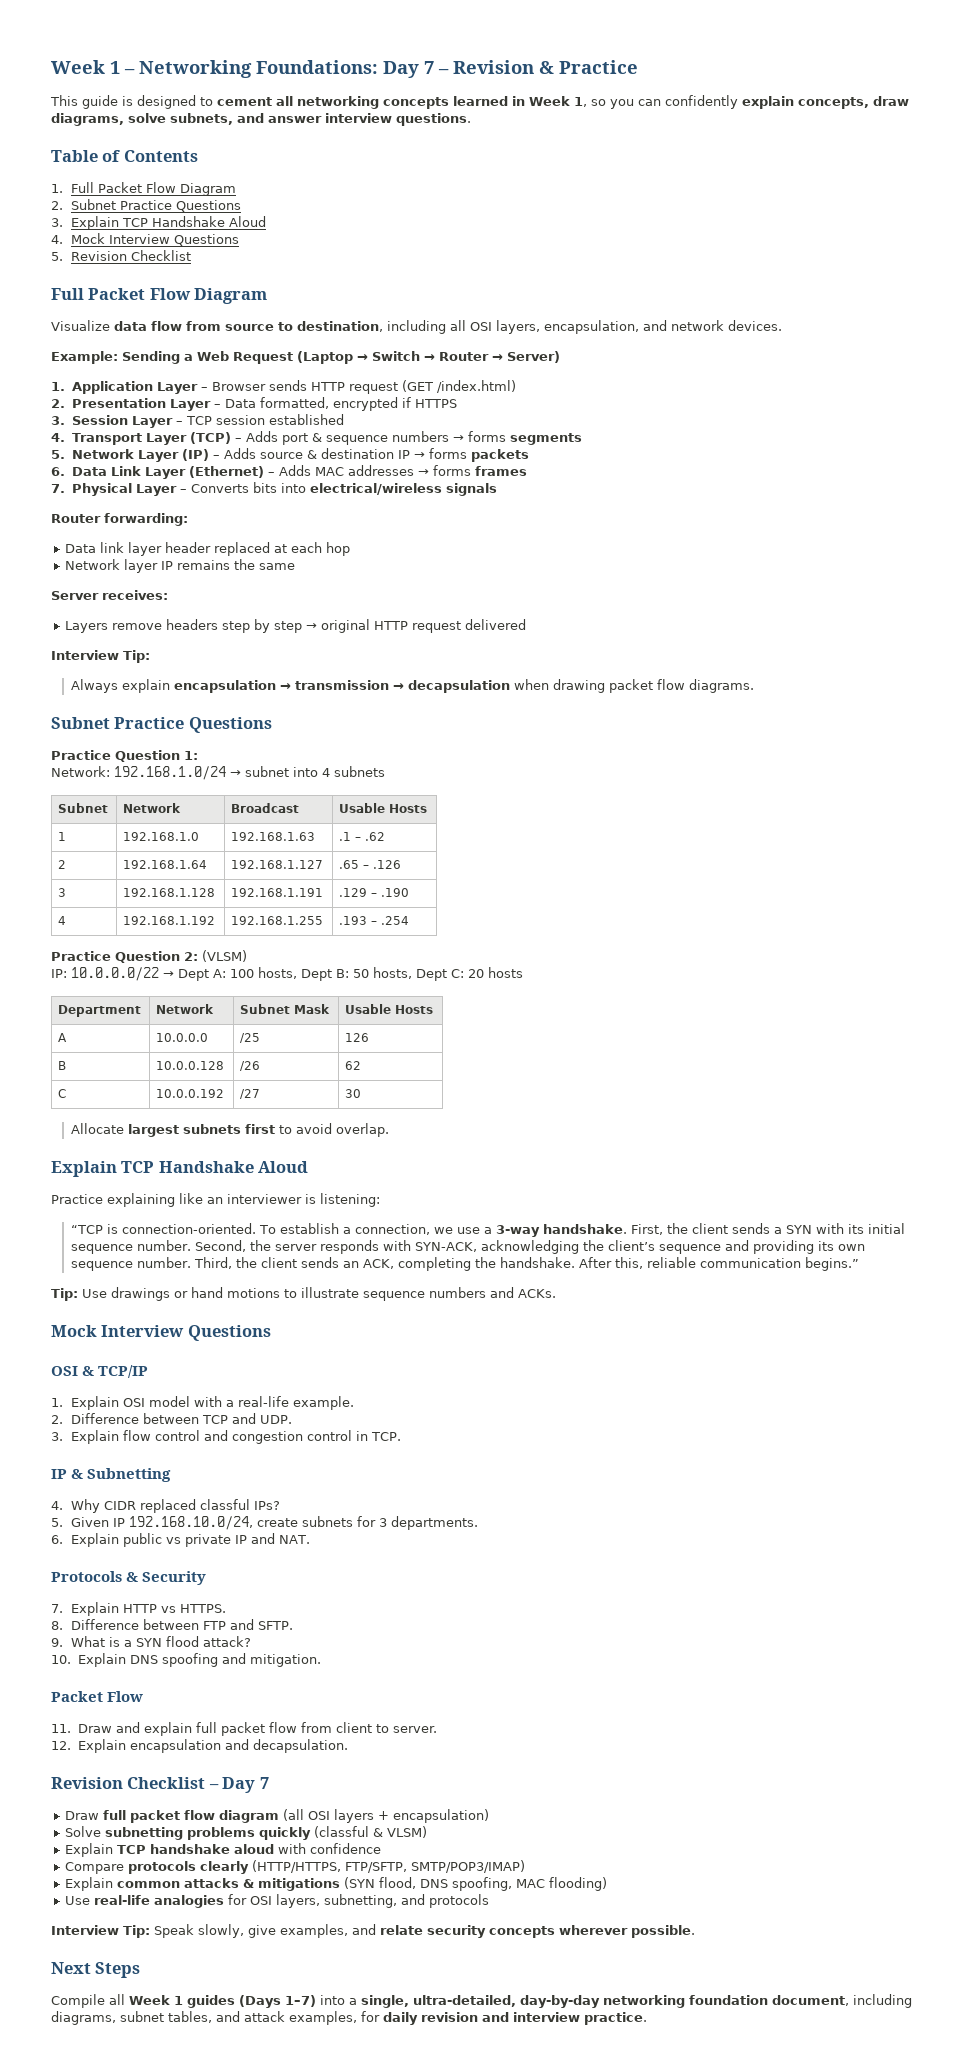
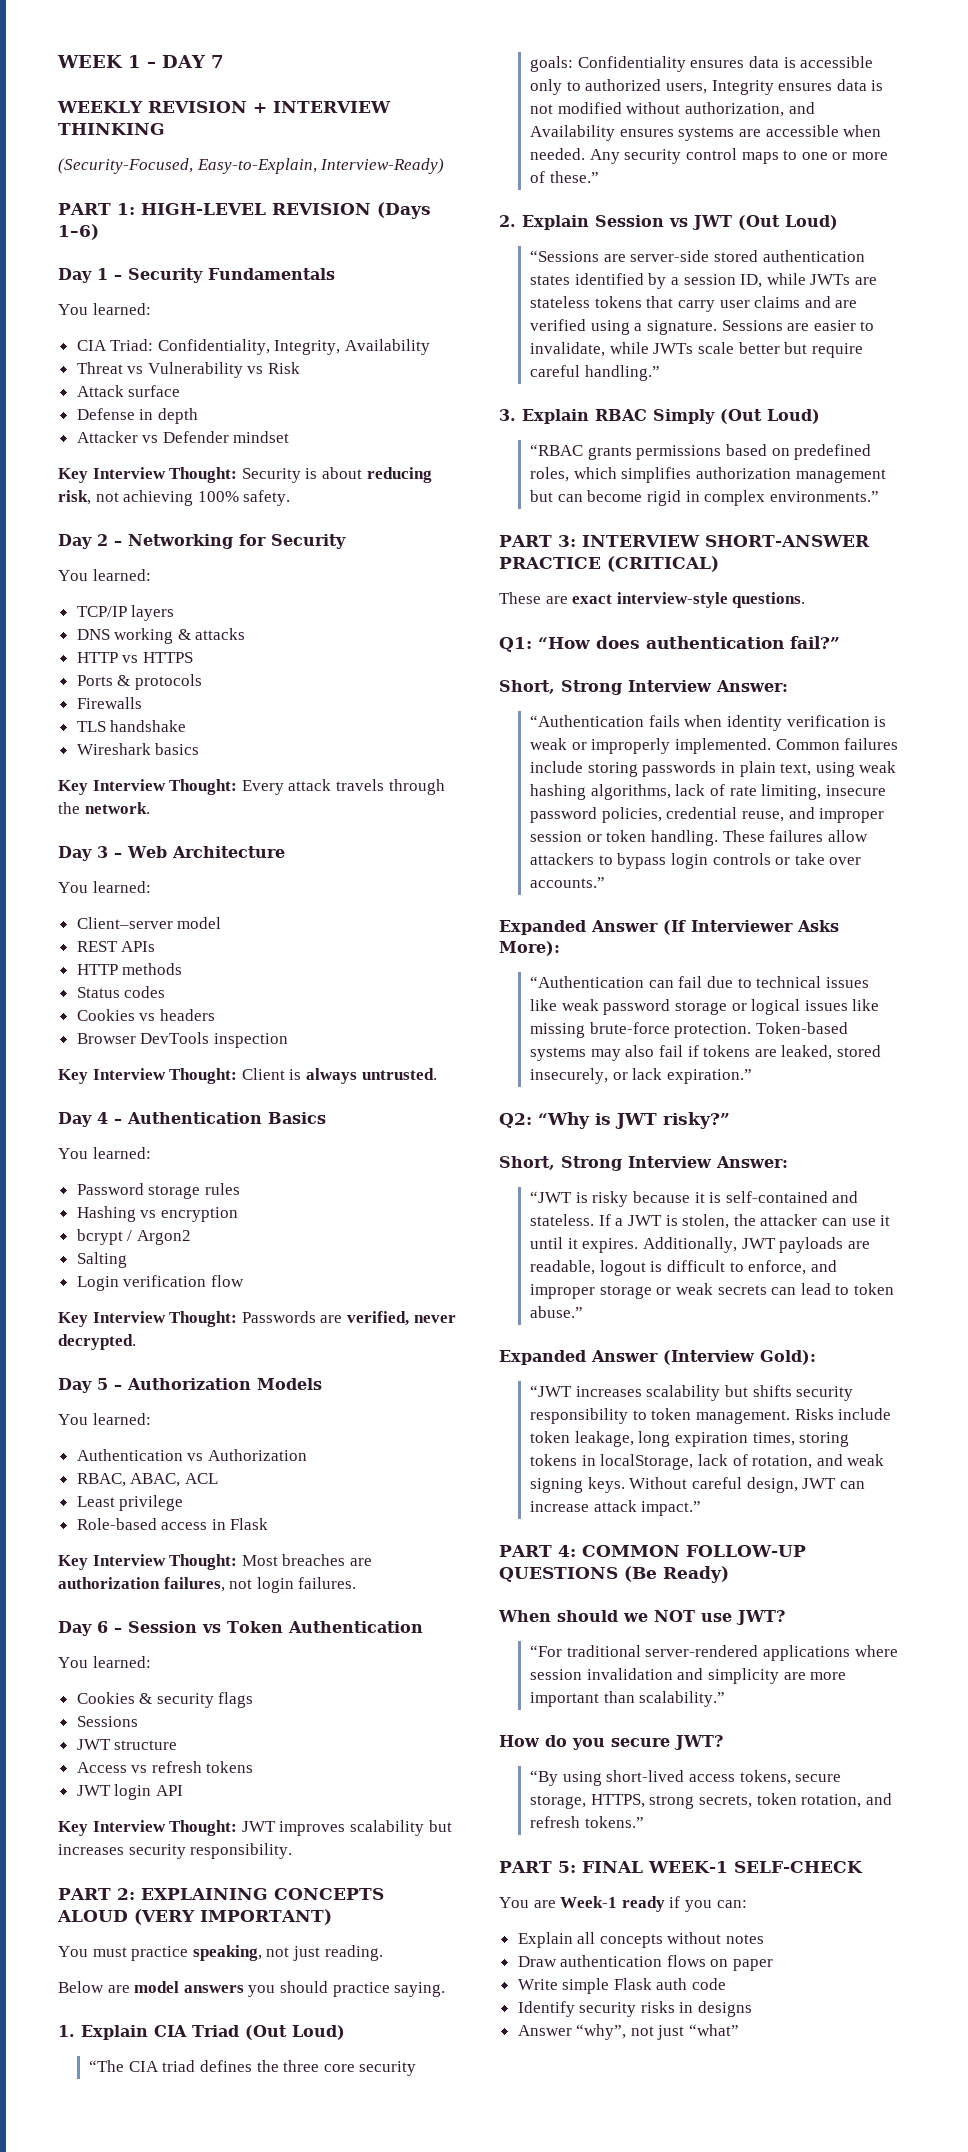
[51,60,638,78] [50,95,909,109] [51,113,471,126] [51,150,198,162] [51,182,236,196] [51,199,241,212] [51,216,266,230] [51,233,239,246] [51,250,191,261] [51,288,268,304] [51,320,782,334] [51,351,560,364] [51,380,516,394] [51,397,457,411] [51,414,344,428] [51,431,583,445] [51,448,529,462] [51,465,527,479] [51,482,497,496] [51,513,188,526] [65,542,351,556] [65,559,296,573] [51,590,168,600] [65,619,527,633] [51,650,150,663] [70,679,754,693] [51,717,272,733] [51,750,198,762] [51,766,385,780] [58,803,109,813] [123,803,182,813] [231,803,300,813] [339,803,428,813] [58,832,67,841] [123,832,200,841] [231,832,316,841] [339,832,386,841] [58,860,67,869] [123,860,208,869] [231,860,324,869] [339,860,402,869] [58,888,67,897] [123,888,216,897] [231,888,324,897] [339,888,410,897] [58,916,67,925] [123,916,216,925] [231,916,324,925] [339,916,410,925] [51,950,247,963] [51,967,523,981] [58,1005,142,1017] [156,1004,215,1014] [240,1004,331,1014] [345,1004,434,1014] [58,1033,68,1042] [156,1033,209,1042] [240,1033,261,1043] [345,1033,370,1042] [58,1061,67,1070] [156,1061,225,1070] [240,1061,261,1071] [345,1061,362,1070] [58,1089,67,1098] [156,1089,225,1098] [240,1089,261,1099] [345,1089,362,1098] [70,1123,389,1137] [51,1161,309,1177] [51,1193,380,1207] [70,1223,905,1237] [70,1240,865,1254] [70,1257,859,1271] [51,1287,556,1301] [51,1325,271,1341] [51,1365,149,1378] [51,1396,354,1410] [51,1413,292,1424] [51,1430,401,1444] [51,1468,172,1482] [51,1499,280,1513] [51,1516,478,1530] [51,1533,310,1547] [51,1571,207,1585] [51,1602,226,1616] [51,1619,293,1630] [51,1636,251,1647] [51,1653,321,1667] [51,1691,144,1702] [51,1722,438,1736] [51,1739,348,1753] [51,1777,269,1793] [65,1809,490,1823] [65,1826,428,1840] [65,1843,382,1857] [65,1860,526,1874] [65,1877,608,1891] [65,1894,490,1908] [51,1924,695,1938] [51,1962,141,1978] [51,1994,912,2008] [51,2011,647,2025] Week 1 – Networking Foundations: Day 7 – Revision & Practice // This guide is designed to cement all networking concepts learned in Week 1, so you can confidently explain concepts, draw diagrams, solve subnets, and answer interview questions. // Table of Contents // 1. Full Packet Flow Diagram // 2. Subnet Practice Questions // 3. Explain TCP Handshake Aloud // 4. Mock Interview Questions // 5. Revision Checklist // Full Packet Flow Diagram // Visualize data flow from source to destination, including all OSI layers, encapsulation, and network devices. // Example: Sending a Web Request (Laptop → Switch → Router → Server) // 1. Application Layer – Browser sends HTTP request (GET /index.html) // 2. Presentation Layer – Data formatted, encrypted if HTTPS // 3. Session Layer – TCP session established // 4. Transport Layer (TCP) – Adds port & sequence numbers → forms segments // 5. Network Layer (IP) – Adds source & destination IP → forms packets // 6. Data Link Layer (Ethernet) – Adds MAC addresses → forms frames // 7. Physical Layer – Converts bits into electrical/wireless signals // Router forwarding: // Data link layer header replaced at each hop // Network layer IP remains the same // Server receives: // Layers remove headers step by step → original HTTP request delivered // Interview Tip: // Always explain encapsulation → transmission → decapsulation when drawing packet flow diagrams. // Subnet Practice Questions // Practice Question 1: // Network: 192.168.1.0/24 → subnet into 4 subnets // Subnet | Network | Broadcast | Usable Hosts // 1 | 192.168.1.0 | 192.168.1.63 | .1 – .62 // 2 | 192.168.1.64 | 192.168.1.127 | .65 – .126 // 3 | 192.168.1.128 | 192.168.1.191 | .129 – .190 // 4 | 192.168.1.192 | 192.168.1.255 | .193 – .254 // Practice Question 2: (VLSM) // IP: 10.0.0.0/22 → Dept A: 100 hosts, Dept B: 50 hosts, Dept C: 20 hosts // Department | Network | Subnet Mask | Usable Hosts // A | 10.0.0.0 | /25 | 126 // B | 10.0.0.128 | /26 | 62 // C | 10.0.0.192 | /27 | 30 // Allocate largest subnets first to avoid overlap. // Explain TCP Handshake Aloud // Practice explaining like an interviewer is listening: // “TCP is connection-oriented. To establish a connection, we use a 3-way handshake. First, the client sends a SYN with its initial sequence number. Second, the server responds with SYN-ACK, acknowledging the client’s sequence and providing its own sequence number. Third, the client sends an ACK, completing the handshake. After this, reliable communication begins.” // Tip: Use drawings or hand motions to illustrate sequence numbers and ACKs. // Mock Interview Questions // OSI & TCP/IP // 1. Explain OSI model with a real-life example. // 2. Difference between TCP and UDP. // 3. Explain flow control and congestion control in TCP. // IP & Subnetting // 4. Why CIDR replaced classful IPs? // 5. Given IP 192.168.10.0/24, create subnets for 3 departments. // 6. Explain public vs private IP and NAT. // Protocols & Security // 7. Explain HTTP vs HTTPS. // 8. Difference between FTP and SFTP. // 9. What is a SYN flood attack? // 10. Explain DNS spoofing and mitigation. // Packet Flow // 11. Draw and explain full packet flow from client to server. // 12. Explain encapsulation and decapsulation. // Revision Checklist – Day 7 // Draw full packet flow diagram (all OSI layers + encapsulation) // Solve subnetting problems quickly (classful & VLSM) // Explain TCP handshake aloud with confidence // Compare protocols clearly (HTTP/HTTPS, FTP/SFTP, SMTP/POP3/IMAP) // Explain common attacks & mitigations (SYN flood, DNS spoofing, MAC flooding) // Use real-life analogies for OSI layers, subnetting, and protocols // Interview Tip: Speak slowly, give examples, and relate security concepts wherever possible. // Next Steps // Compile all Week 1 guides (Days 1–7) into a single, ultra-detailed, day-by-day networking foundation document, including diagrams, subnet tables, and attack examples, for daily revision and interview practice. -> [57,55,224,68] [57,101,391,113] [58,123,165,135] [58,158,445,174] [58,202,431,219] [58,224,99,240] [58,268,335,283] [58,303,151,315] [76,339,431,355] [76,362,301,378] [76,385,181,397] [76,408,198,424] [76,431,290,443] [58,467,432,483] [58,490,291,506] [58,534,346,549] [58,569,151,581] [76,605,175,621] [76,628,246,644] [76,652,193,663] [76,674,202,690] [76,697,142,709] [76,720,187,732] [76,743,200,755] [58,779,445,795] [58,802,150,814] [58,846,285,861] [58,881,151,893] [76,917,222,929] [76,941,156,952] [76,963,183,975] [76,986,166,998] [76,1009,215,1021] [76,1032,288,1048] [58,1068,437,1084] [58,1112,326,1127] [58,1147,151,1159] [76,1183,240,1199] [76,1206,238,1222] [76,1229,191,1245] [76,1252,127,1268] [76,1275,244,1291] [58,1311,456,1327] [58,1334,136,1350] [58,1378,322,1393] [58,1413,151,1425] [76,1449,307,1461] [76,1473,218,1487] [76,1495,184,1511] [76,1518,269,1530] [58,1554,372,1570] [58,1577,357,1593] [58,1621,423,1636] [58,1656,151,1668] [76,1692,254,1708] [76,1716,138,1727] [76,1739,178,1750] [76,1761,254,1773] [76,1784,183,1800] [58,1820,452,1836] [58,1843,293,1859] [58,1888,384,1900] [57,1909,332,1925] [58,1945,383,1961] [58,1981,446,1997] [58,2025,345,2040] [89,2060,417,2076] [530,56,874,72] [530,79,884,95] [530,102,815,117] [530,125,882,141] [530,148,888,164] [530,171,599,183] [499,215,838,230] [530,250,865,262] [530,273,877,289] [530,296,858,312] [530,319,875,335] [530,342,863,358] [530,365,660,381] [499,409,820,424] [530,444,872,460] [530,467,886,483] [530,490,879,506] [499,535,870,547] [499,556,719,572] [499,592,806,608] [499,636,840,652] [499,680,788,695] [530,715,887,731] [530,738,899,754] [530,761,897,777] [530,784,886,800] [530,807,885,823] [530,830,868,846] [530,853,862,869] [530,877,606,888] [499,920,839,935] [499,941,560,956] [530,976,869,988] [530,999,880,1015] [530,1022,848,1038] [530,1045,881,1061] [530,1068,752,1084] [499,1112,730,1129] [499,1156,788,1171] [530,1191,859,1207] [530,1214,891,1229] [530,1237,870,1253] [530,1260,837,1276] [530,1283,894,1299] [530,1306,584,1318] [499,1350,816,1365] [530,1385,854,1401] [530,1408,892,1424] [530,1431,850,1447] [530,1454,885,1470] [530,1477,865,1493] [530,1500,702,1516] [499,1545,806,1557] [499,1566,729,1583] [498,1610,785,1625] [530,1645,898,1661] [530,1668,847,1684] [530,1691,726,1707] [499,1735,723,1750] [530,1770,842,1786] [530,1793,892,1809] [530,1816,644,1828] [499,1861,863,1873] [499,1896,747,1912] [517,1932,765,1948] [517,1955,774,1971] [517,1978,727,1994] [517,2001,753,2017] [517,2024,740,2040] WEEK 1 – DAY 7 // WEEKLY REVISION + INTERVIEW THINKING // (Security-Focused, Easy-to-Explain, Interview-Ready) // PART 1: HIGH-LEVEL REVISION (Days 1–6) // Day 1 – Security Fundamentals // You learned: // CIA Triad: Confidentiality, Integrity, Availability // Threat vs Vulnerability vs Risk // Attack surface // Defense in depth // Attacker vs Defender mindset // Key Interview Thought: Security is about reducing risk, not achieving 100% safety. // Day 2 – Networking for Security // You learned: // TCP/IP layers // DNS working & attacks // HTTP vs HTTPS // Ports & protocols // Firewalls // TLS handshake // Wireshark basics // Key Interview Thought: Every attack travels through the network. // Day 3 – Web Architecture // You learned: // Client–server model // REST APIs // HTTP methods // Status codes // Cookies vs headers // Browser DevTools inspection // Key Interview Thought: Client is always untrusted. // Day 4 – Authentication Basics // You learned: // Password storage rules // Hashing vs encryption // bcrypt / Argon2 // Salting // Login verification flow // Key Interview Thought: Passwords are verified, never decrypted. // Day 5 – Authorization Models // You learned: // Authentication vs Authorization // RBAC, ABAC, ACL // Least privilege // Role-based access in Flask // Key Interview Thought: Most breaches are authorization failures, not login failures. // Day 6 – Session vs Token Authentication // You learned: // Cookies & security flags // Sessions // JWT structure // Access vs refresh tokens // JWT login API // Key Interview Thought: JWT improves scalability but increases security responsibility. // PART 2: EXPLAINING CONCEPTS ALOUD (VERY IMPORTANT) // You must practice speaking, not just reading. // Below are model answers you should practice saying. // 1. Explain CIA Triad (Out Loud) // “The CIA triad defines the three core security goals: Confidentiality ensures data is accessible only to authorized users, Integrity ensures data is not modified without authorization, and Availability ensures systems are accessible when needed. Any security control maps to one or more of these.” // 2. Explain Session vs JWT (Out Loud) // “Sessions are server-side stored authentication states identified by a session ID, while JWTs are stateless tokens that carry user claims and are verified using a signature. Sessions are easier to invalidate, while JWTs scale better but require careful handling.” // 3. Explain RBAC Simply (Out Loud) // “RBAC grants permissions based on predefined roles, which simplifies authorization management but can become rigid in complex environments.” // PART 3: INTERVIEW SHORT-ANSWER PRACTICE (CRITICAL) // These are exact interview-style questions. // Q1: “How does authentication fail?” // Short, Strong Interview Answer: // “Authentication fails when identity verification is weak or improperly implemented. Common failures include storing passwords in plain text, using weak hashing algorithms, lack of rate limiting, insecure password policies, credential reuse, and improper session or token handling. These failures allow attackers to bypass login controls or take over accounts.” // Expanded Answer (If Interviewer Asks More): // “Authentication can fail due to technical issues like weak password storage or logical issues like missing brute-force protection. Token-based systems may also fail if tokens are leaked, stored insecurely, or lack expiration.” // Q2: “Why is JWT risky?” // Short, Strong Interview Answer: // “JWT is risky because it is self-contained and stateless. If a JWT is stolen, the attacker can use it until it expires. Additionally, JWT payloads are readable, logout is difficult to enforce, and improper storage or weak secrets can lead to token abuse.” // Expanded Answer (Interview Gold): // “JWT increases scalability but shifts security responsibility to token management. Risks include token leakage, long expiration times, storing tokens in localStorage, lack of rotation, and weak signing keys. Without careful design, JWT can increase attack impact.” // PART 4: COMMON FOLLOW-UP QUESTIONS (Be Ready) // When should we NOT use JWT? // “For traditional server-rendered applications where session invalidation and simplicity are more important than scalability.” // How do you secure JWT? // “By using short-lived access tokens, secure storage, HTTPS, strong secrets, token rotation, and refresh tokens.” // PART 5: FINAL WEEK-1 SELF-CHECK // You are Week-1 ready if you can: // Explain all concepts without notes // Draw authentication flows on paper // Write simple Flask auth code // Identify security risks in designs // Answer “why”, not just “what”

